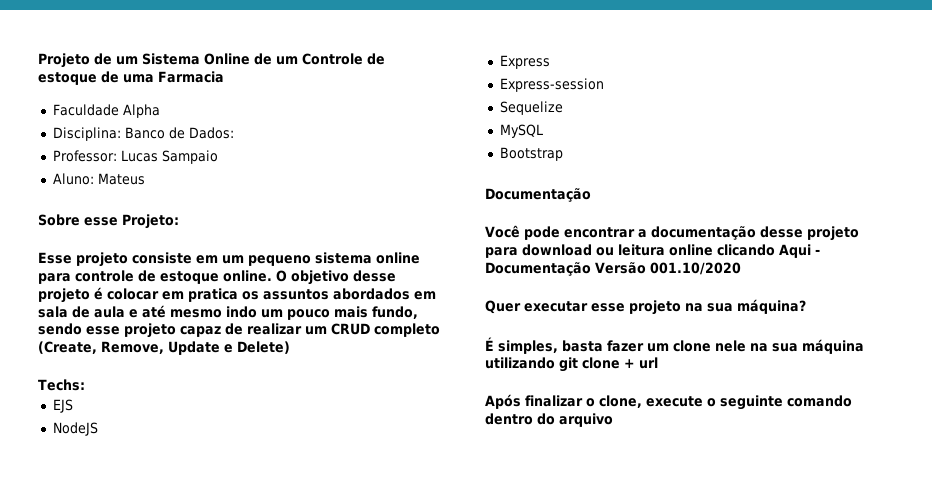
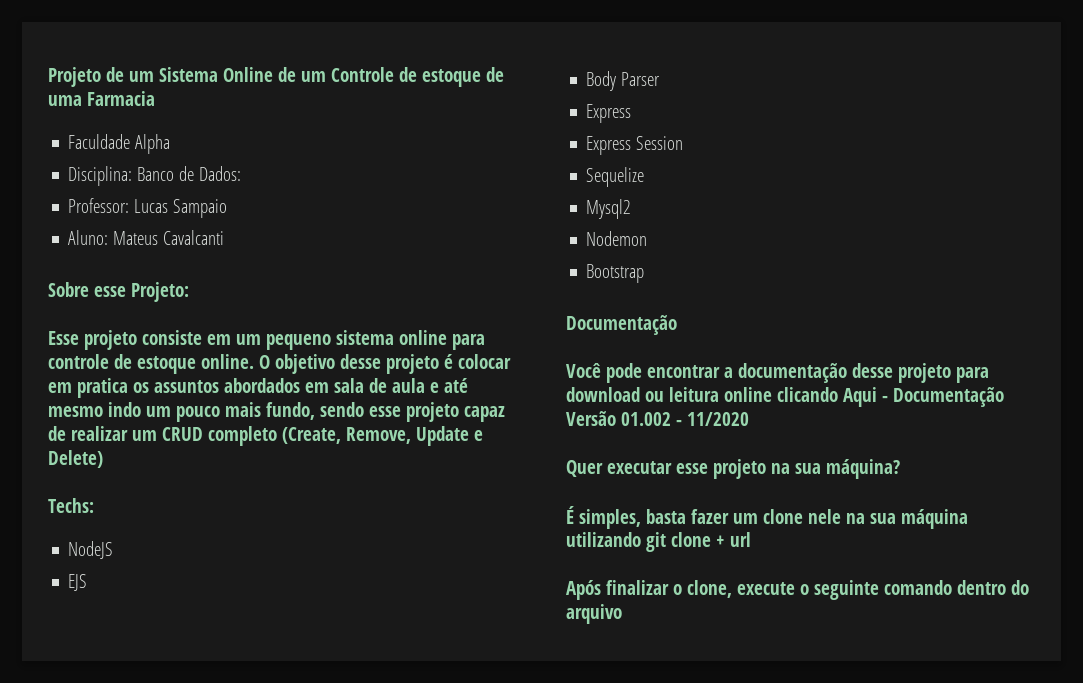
(145, 179) none -> [163,230,225,245] Cavalcanti
(85, 385) none -> [68,541,114,559] // NodeJS
[52,422,98,436] NodeJS -> [586,71,661,91] Body Parser
[499,78,604,92] Express-session -> [586,136,684,155] Express Session
[499,124,543,138] MySQL -> [586,199,632,219] [586,231,648,246] Mysql2 // Nodemon
[650,262,741,275] 001.10/2020 -> [621,412,749,426] 01.002 - 11/2020

